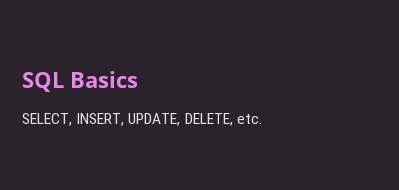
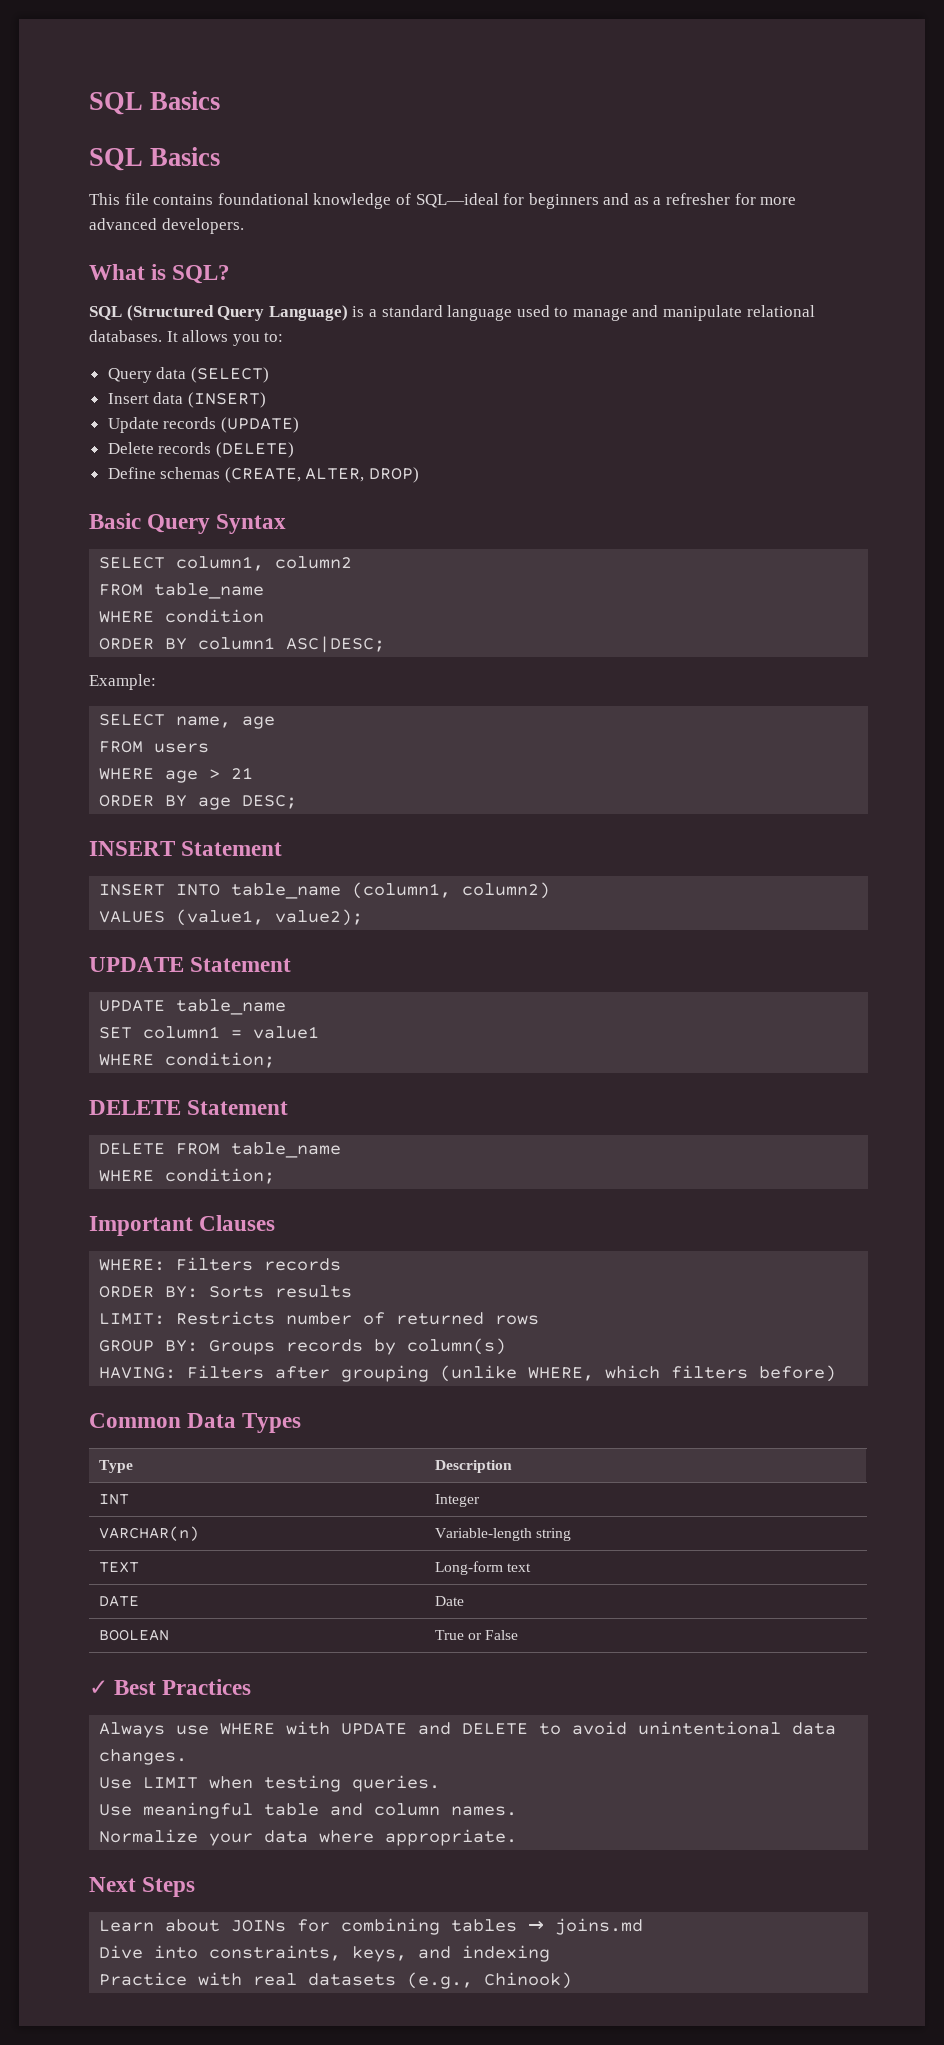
[22,71,138,92] [22,113,262,126] SQL Basics // SELECT, INSERT, UPDATE, DELETE, etc. -> [89,91,221,115] [89,147,221,171] [89,193,797,209] [89,218,244,234] [89,264,231,284] [89,305,815,321] [89,330,284,346] [107,367,269,383] [107,392,266,408] [107,417,299,433] [107,442,294,458] [107,467,420,483] [89,513,287,534] [99,556,353,571] [99,583,265,599] [99,609,265,623] [99,636,386,653] [89,674,156,690] [99,714,276,729] [99,741,210,753] [99,767,254,783] [99,795,298,810] [89,841,283,856] [99,882,551,899] [99,909,364,926] [89,957,292,972] [99,999,287,1015] [99,1026,320,1039] [99,1052,276,1068] [89,1100,289,1115] [99,1142,342,1158] [99,1168,276,1184] [89,1215,276,1236] [99,1257,342,1271] [99,1285,353,1298] [99,1311,540,1325] [99,1338,507,1355] [99,1365,837,1382] [89,1413,302,1433] [98,1460,133,1473] [434,1460,512,1473] [98,1494,129,1505] [434,1494,480,1507] [98,1526,199,1541] [434,1528,571,1541] [98,1561,139,1573] [434,1561,531,1575] [98,1595,139,1607] [434,1596,464,1606] [98,1629,169,1641] [434,1630,518,1640] [89,1679,252,1695] [99,1721,837,1738] [99,1749,188,1765] [99,1775,441,1792] [99,1802,518,1819] [99,1829,518,1846] [89,1877,196,1897] [99,1918,644,1935] [99,1945,551,1962] [99,1972,573,1989] SQL Basics // SQL Basics // This file contains foundational knowledge of SQL—ideal for beginners and as a refresher for more advanced developers. // What is SQL? // SQL (Structured Query Language) is a standard language used to manage and manipulate relational databases. It allows you to: // Query data (SELECT) // Insert data (INSERT) // Update records (UPDATE) // Delete records (DELETE) // Define schemas (CREATE, ALTER, DROP) // Basic Query Syntax // SELECT column1, column2 // FROM table_name // WHERE condition // ORDER BY column1 ASC|DESC; // Example: // SELECT name, age // FROM users // WHERE age > 21 // ORDER BY age DESC; // INSERT Statement // INSERT INTO table_name (column1, column2) // VALUES (value1, value2); // UPDATE Statement // UPDATE table_name // SET column1 = value1 // WHERE condition; // DELETE Statement // DELETE FROM table_name // WHERE condition; // Important Clauses // WHERE: Filters records // ORDER BY: Sorts results // LIMIT: Restricts number of returned rows // GROUP BY: Groups records by column(s) // HAVING: Filters after grouping (unlike WHERE, which filters before) // Common Data Types // Type | Description // INT | Integer // VARCHAR(n) | Variable-length string // TEXT | Long-form text // DATE | Date // BOOLEAN | True or False // ✓ Best Practices // Always use WHERE with UPDATE and DELETE to avoid unintentional data changes. // Use LIMIT when testing queries. // Use meaningful table and column names. // Normalize your data where appropriate. // Next Steps // Learn about JOINs for combining tables → joins.md // Dive into constraints, keys, and indexing // Practice with real datasets (e.g., Chinook)

